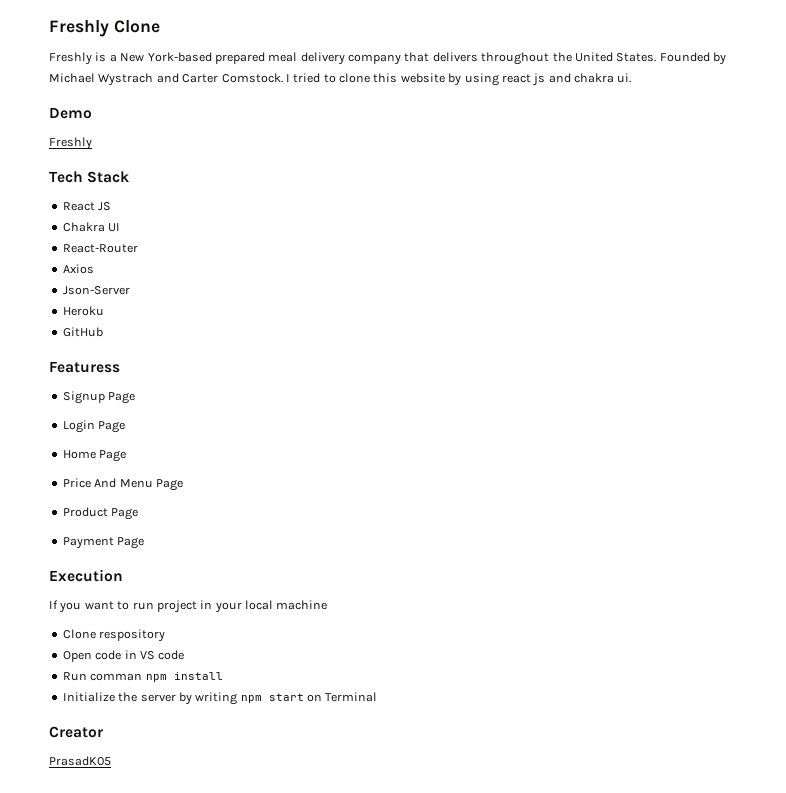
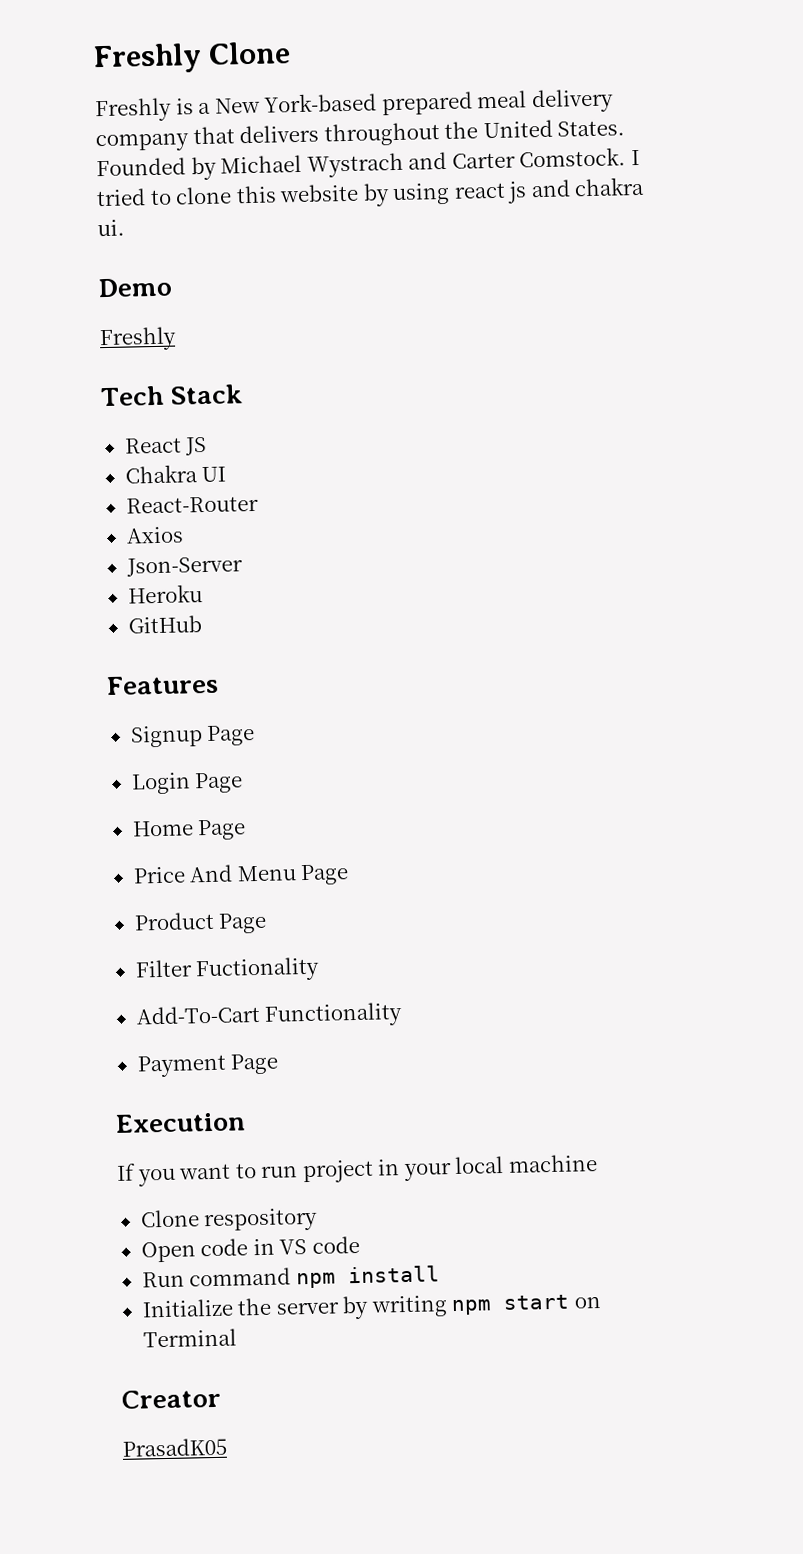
[49,361,120,373] Featuress -> [106,674,219,696] Features
(139, 514) none -> [134,956,321,983] [135,1002,404,1028] // Filter Fuctionality // Add-To-Cart Functionality
[90,673,143,681] comman -> [189,1267,292,1287] command

